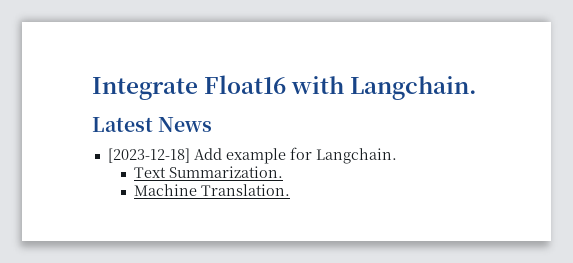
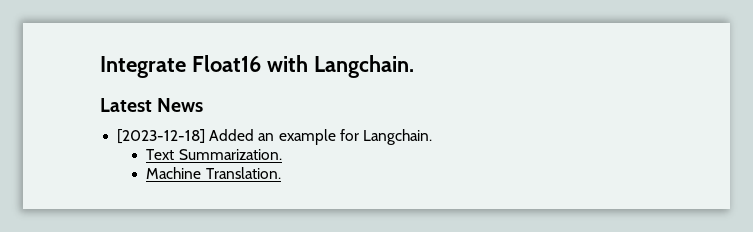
[193,148,222,160] Add -> [209,129,275,141] Added an

